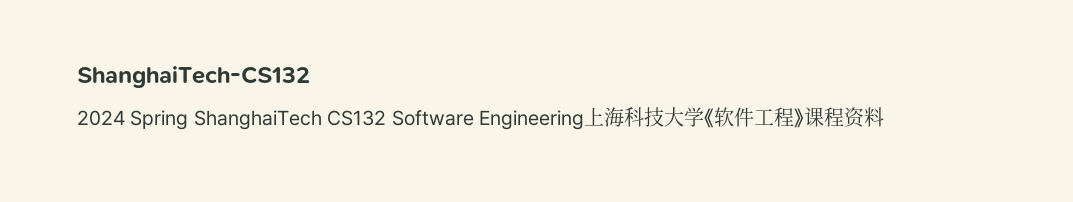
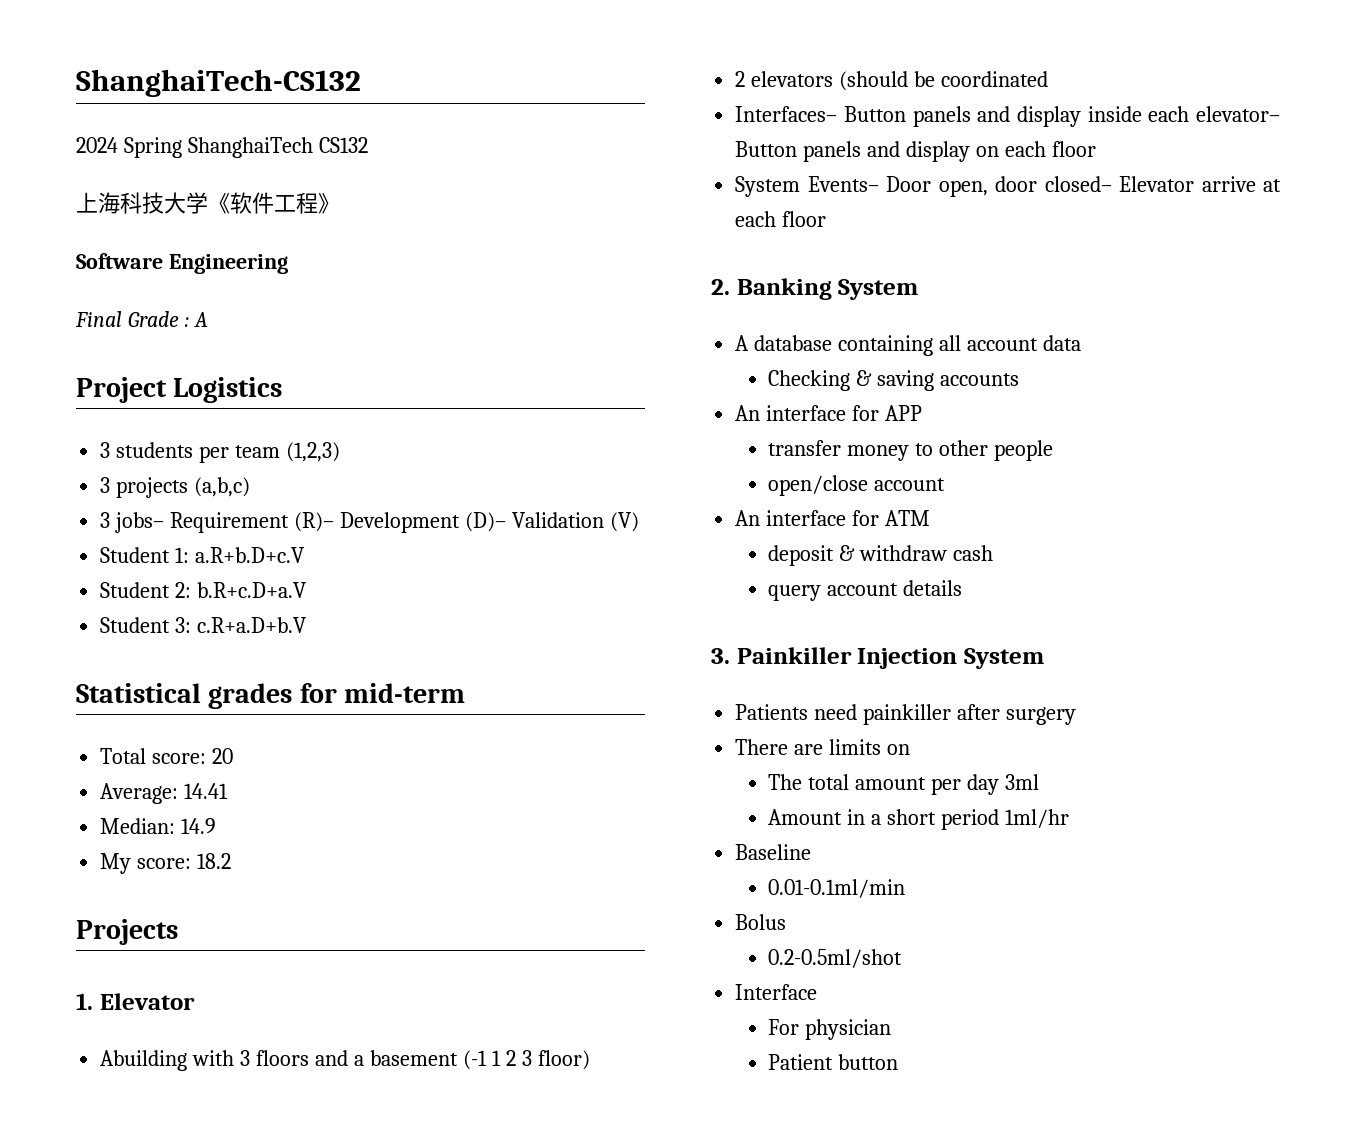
[391,110,584,130] Software Engineering -> (368, 145) //
[804,107,884,128] 课程资料 -> [76,253,288,274] [75,311,208,327] [76,377,283,403] [100,442,340,463] [100,477,251,498] [100,512,639,533] [100,547,306,563] [100,582,308,598] [100,617,308,633] [76,683,466,709] [100,748,234,764] [100,783,229,804] [100,818,217,834] [100,853,232,874] [76,919,178,945] [76,993,195,1010] [100,1050,590,1071] [735,71,1048,91] [735,106,1280,127] [735,141,1096,162] [735,176,1281,197] [735,211,827,227] [711,278,919,300] [735,335,1081,356] [768,370,1020,391] [735,405,923,421] [768,440,1054,461] [768,475,946,496] [735,510,931,526] [768,545,994,566] [768,580,963,601] [711,647,1044,669] [735,704,1076,725] [735,739,911,755] [768,774,1040,795] [768,809,1070,830] [735,844,812,860] [768,879,906,898] [735,914,787,930] [768,949,903,968] [735,984,818,1000] [768,1019,892,1040] [768,1054,899,1070] // Software Engineering // Final Grade : A // Project Logistics // 3 students per team (1,2,3) // 3 projects (a,b,c) // 3 jobs– Requirement (R)– Development (D)– Validation (V) // Student 1: a.R+b.D+c.V // Student 2: b.R+c.D+a.V // Student 3: c.R+a.D+b.V // Statistical grades for mid-term // Total score: 20 // Average: 14.41 // Median: 14.9 // My score: 18.2 // Projects // 1. Elevator // Abuilding with 3 floors and a basement (-1 1 2 3 floor) // 2 elevators (should be coordinated // Interfaces– Button panels and display inside each elevator– Button panels and display on each floor // System Events– Door open, door closed– Elevator arrive at each floor // 2. Banking System // A database containing all account data // Checking & saving accounts // An interface for APP // transfer money to other people // open/close account // An interface for ATM // deposit & withdraw cash // query account details // 3. Painkiller Injection System // Patients need painkiller after surgery // There are limits on // The total amount per day 3ml // Amount in a short period 1ml/hr // Baseline // 0.01-0.1ml/min // Bolus // 0.2-0.5ml/shot // Interface // For physician // Patient button

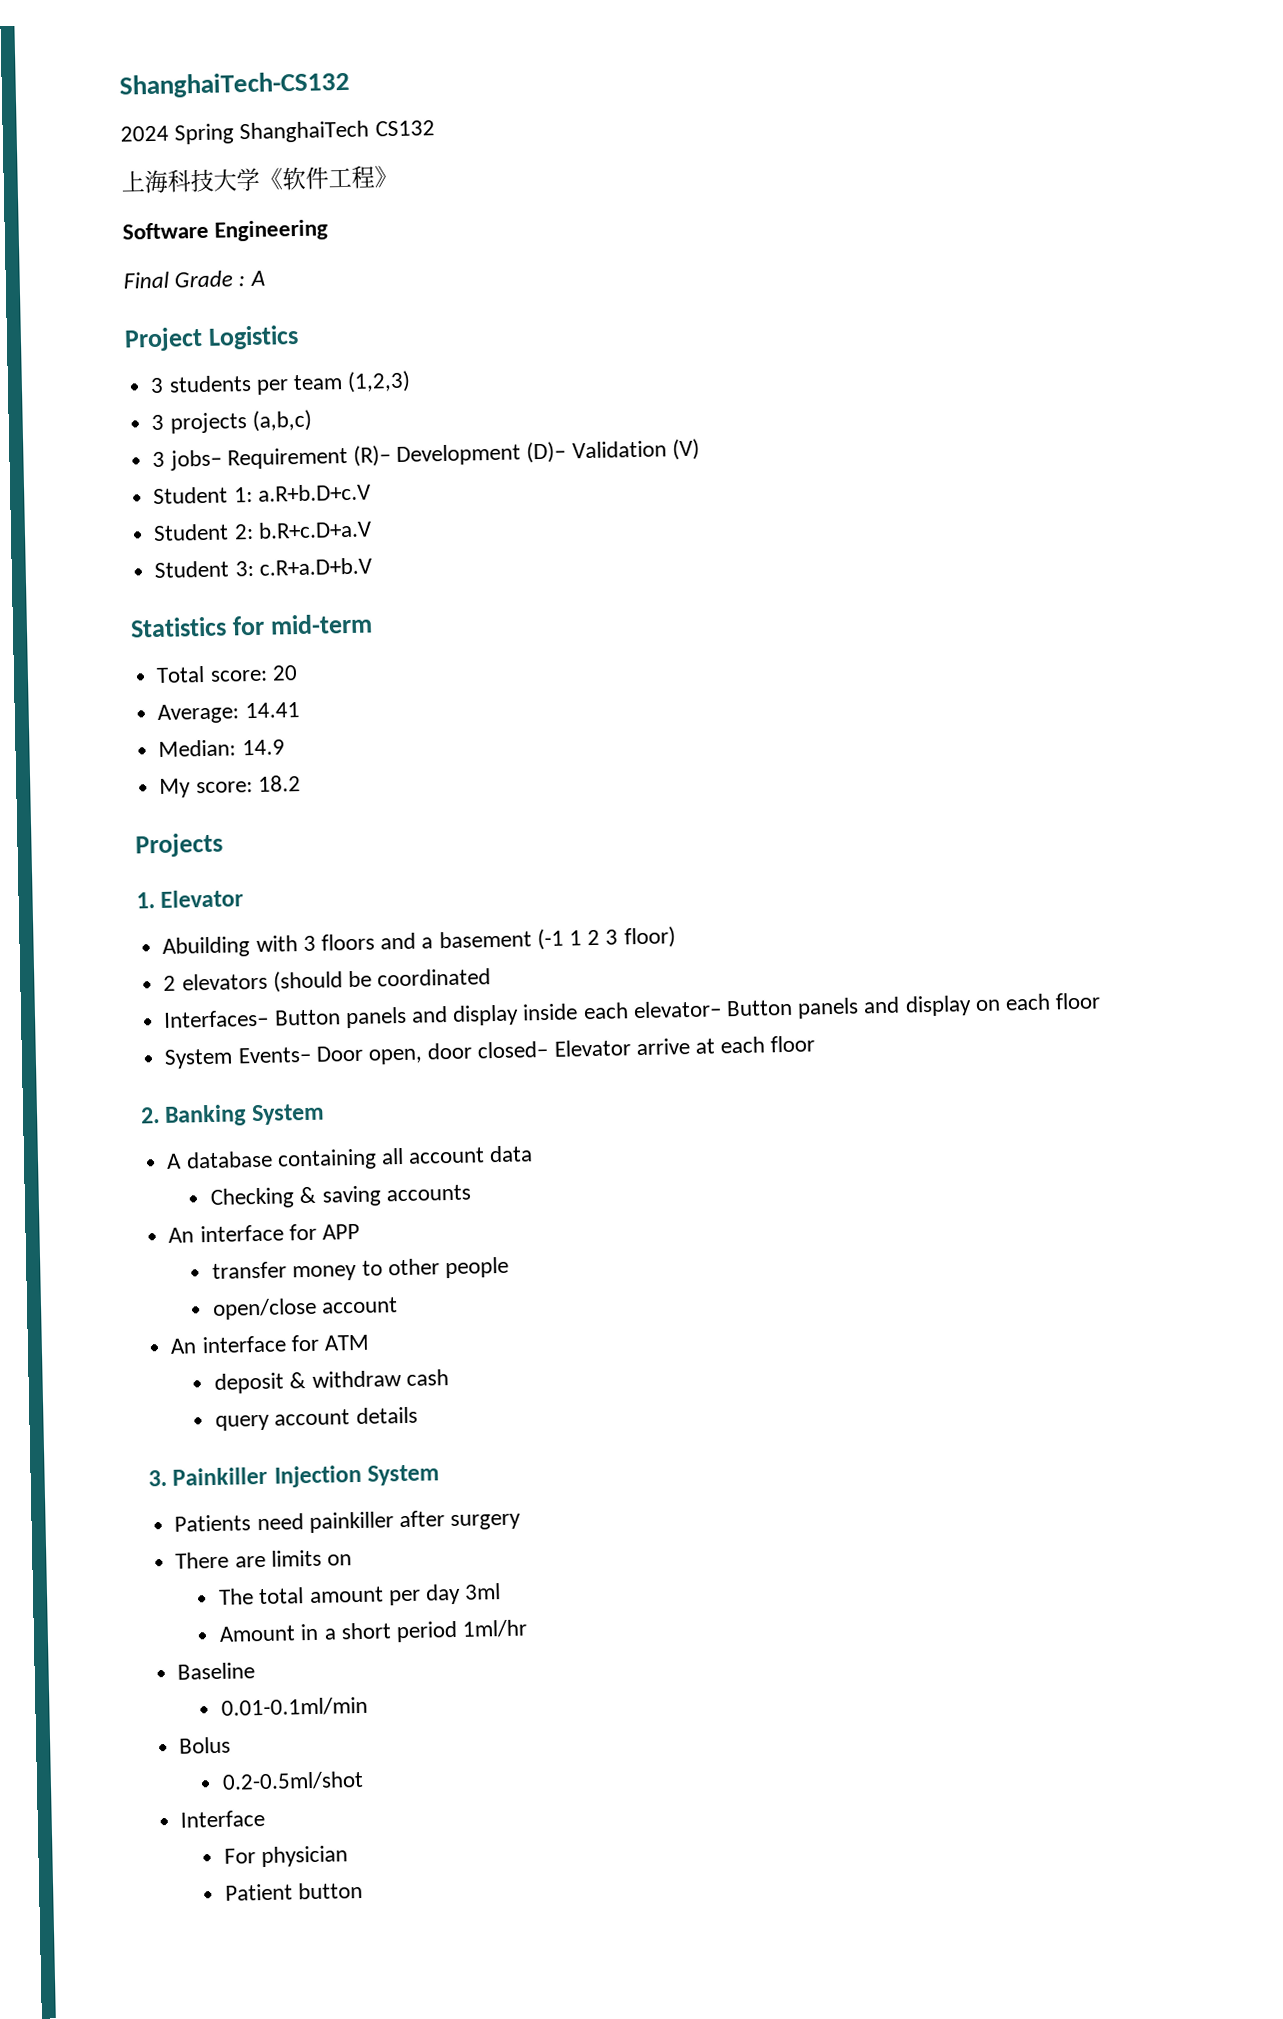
[76,683,293,709] Statistical grades -> [130,616,227,638] Statistics

